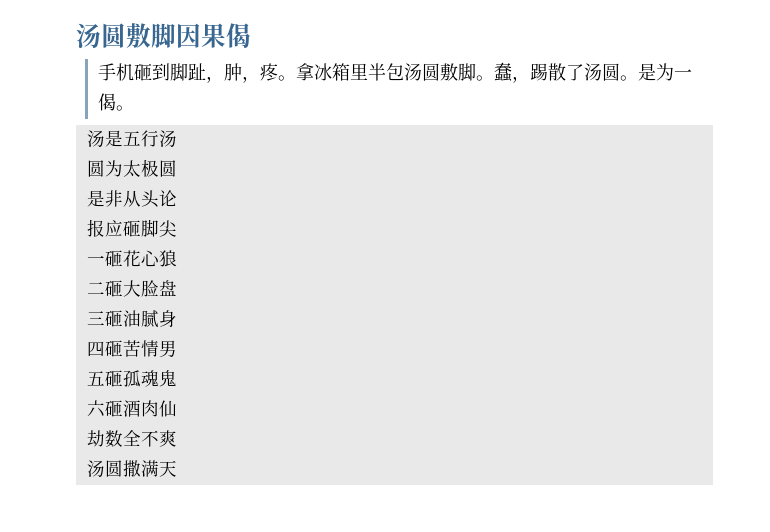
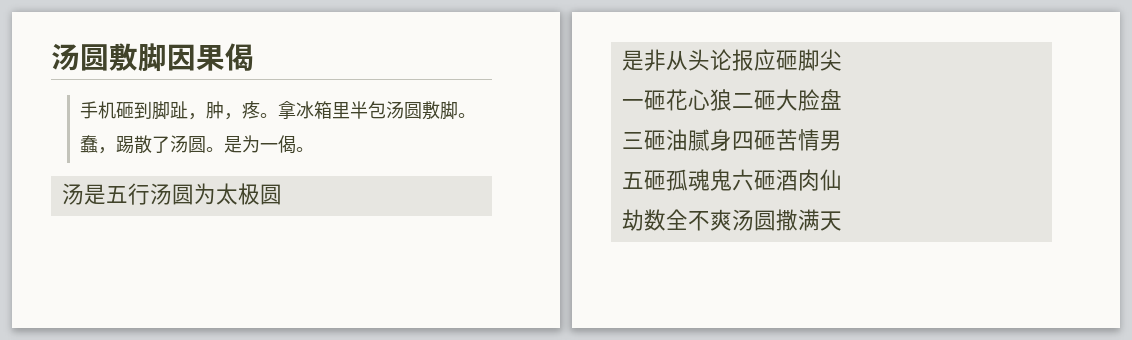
(177, 139) // -> (172, 194) none
(177, 198) // -> (732, 60) none
(177, 258) // -> (732, 100) none
(177, 318) // -> (732, 140) none
(177, 378) // -> (732, 180) none
(177, 438) // -> (732, 220) none

